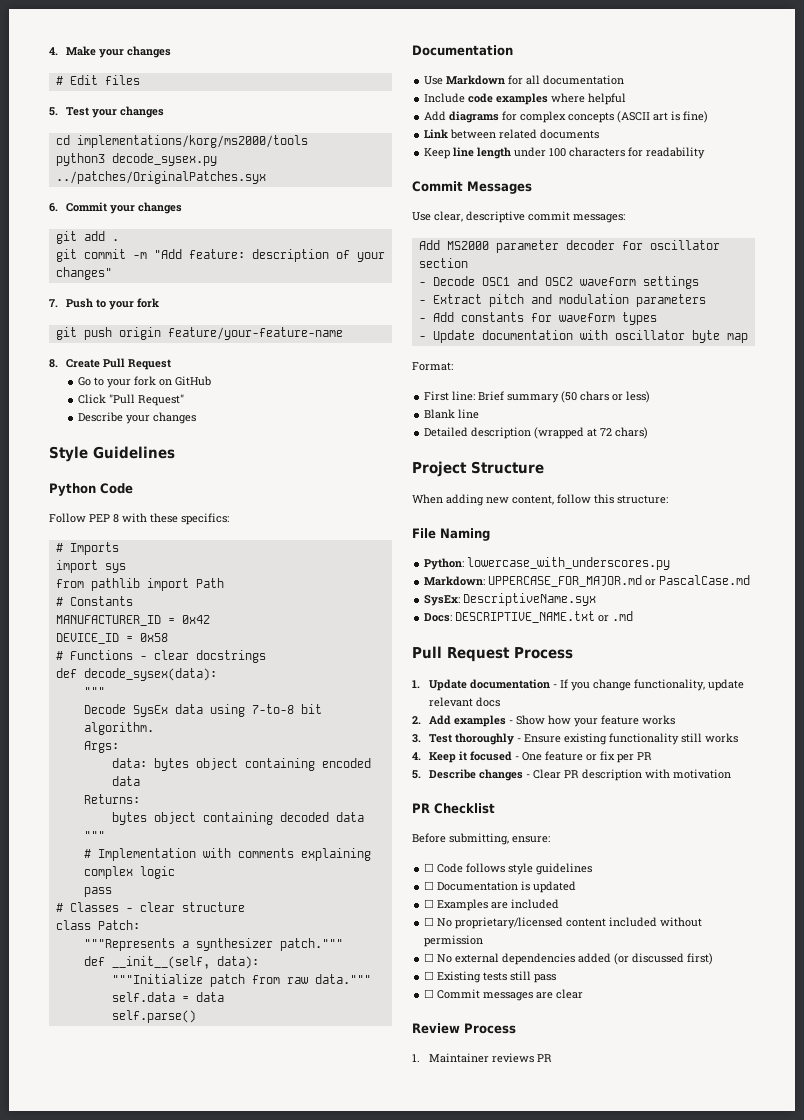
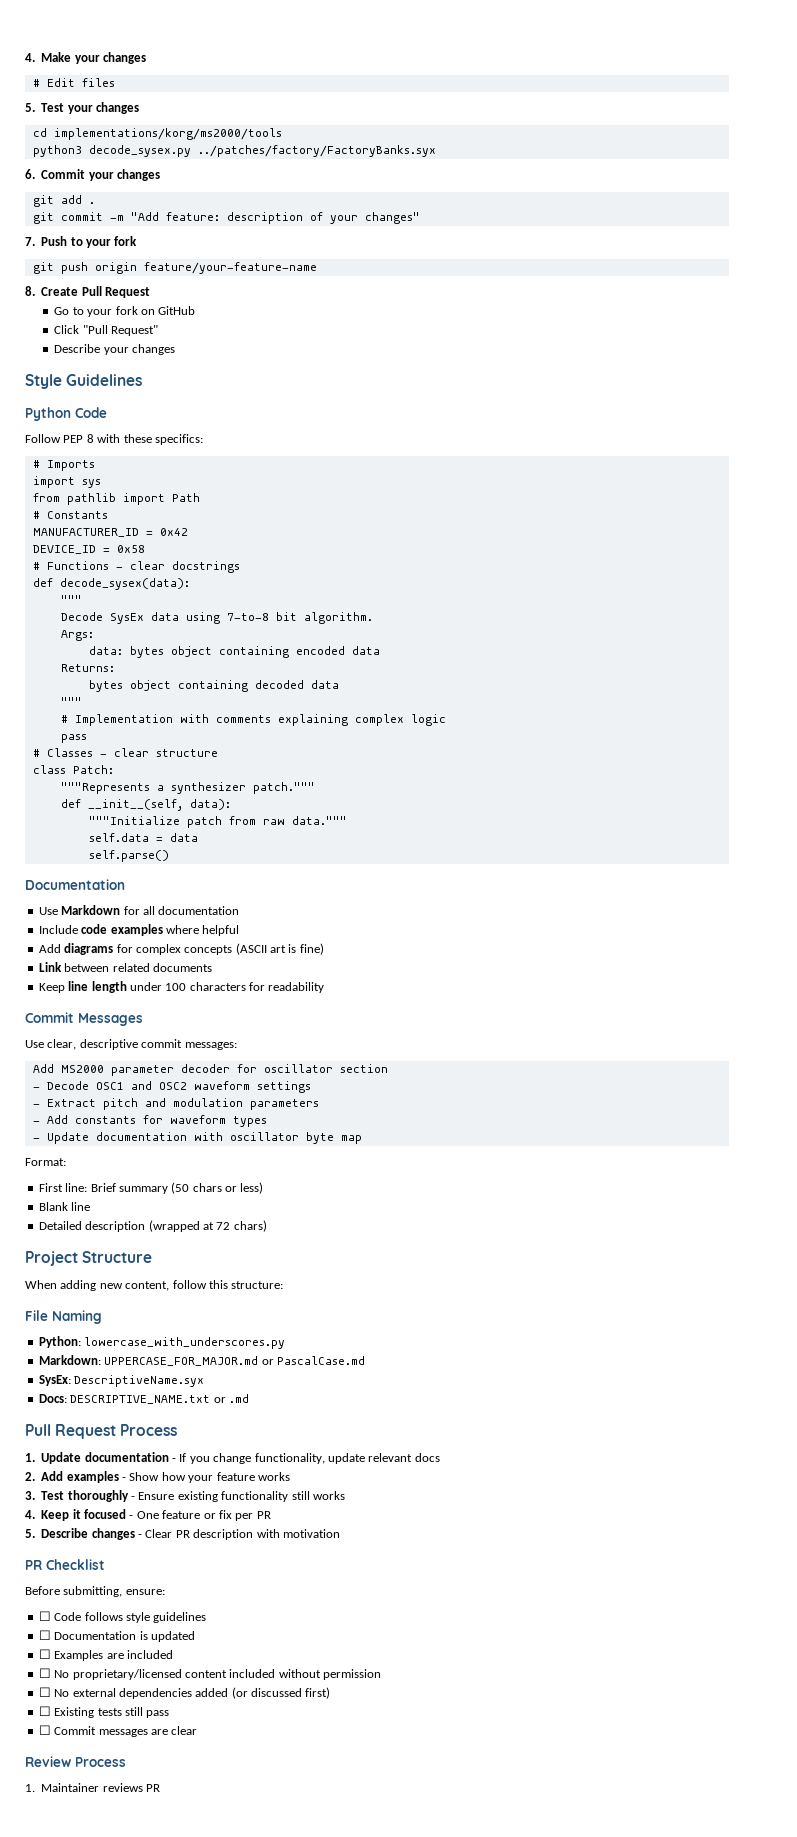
[55,171,266,184] ../patches/OriginalPatches.syx -> [197,145,436,157] ../patches/factory/FactoryBanks.syx

